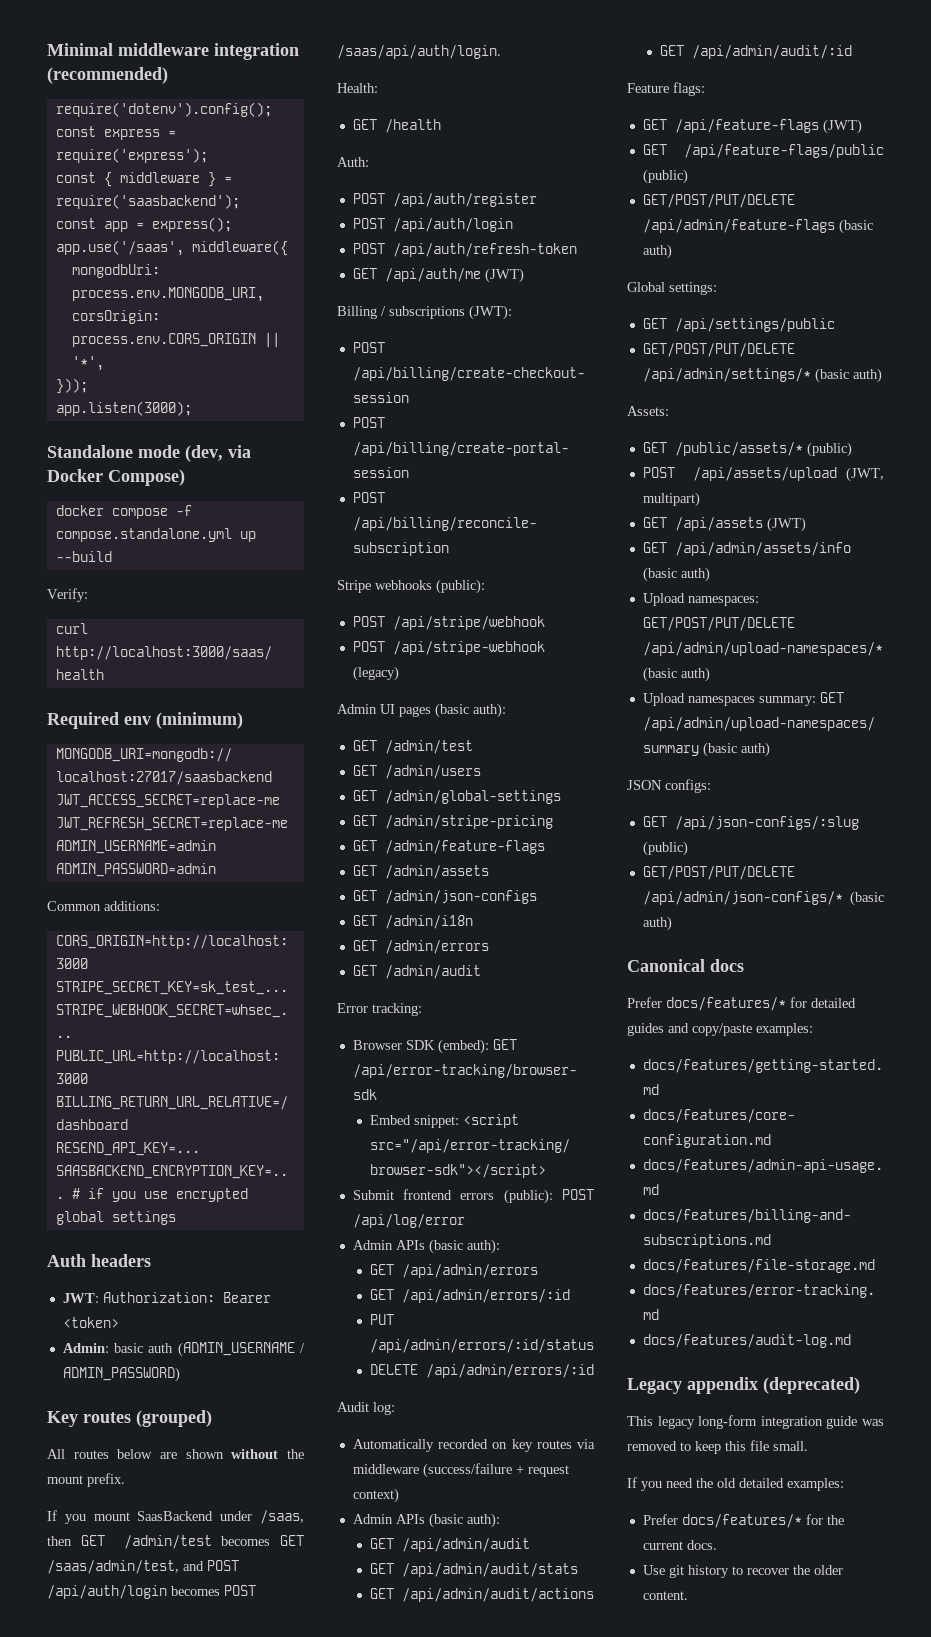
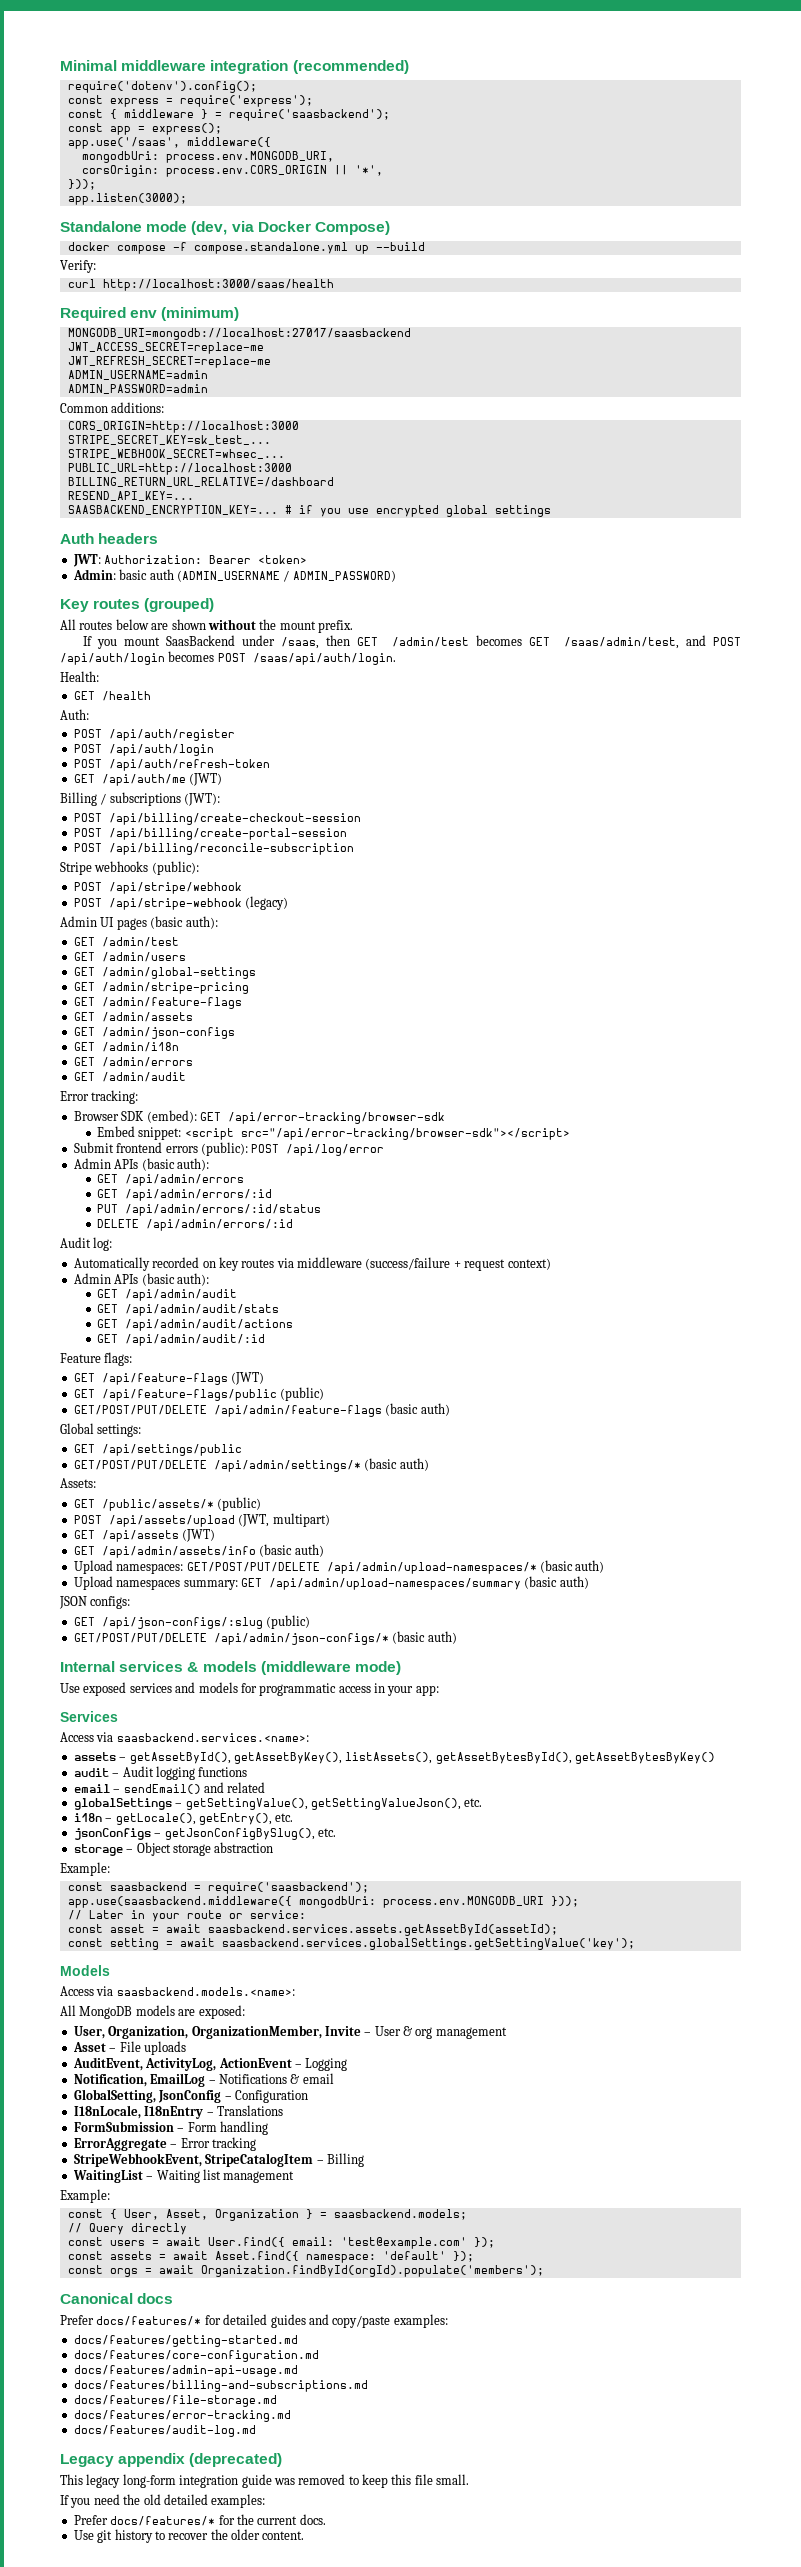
(672, 923) none -> [60,1661,401,1675] [60,1682,439,1696] [60,1711,118,1722] [60,1732,309,1742] [73,1752,715,1764] [73,1766,248,1780] [73,1782,266,1794] [73,1798,483,1810] [73,1813,294,1825] [73,1828,336,1840] [73,1842,274,1856] [60,1862,110,1876] [67,1882,369,1894] [67,1896,579,1908] [67,1910,306,1922] [67,1924,558,1936] [67,1938,635,1950] [60,1965,110,1976] [60,1986,295,1996] [60,2005,245,2019] [73,2025,507,2039] [72,2041,186,2055] [72,2057,348,2071] [73,2073,334,2087] [73,2089,308,2103] [73,2105,283,2119] [73,2121,268,2135] [73,2137,256,2151] [73,2153,364,2167] [72,2169,295,2183] [60,2189,110,2203] [67,2209,467,2221] [67,2223,187,2235] [67,2237,495,2249] [67,2251,474,2263] [67,2265,544,2277] // Internal services & models (middleware mode) // Use exposed services and models for programmatic access in your app: // Services // Access via saasbackend.services.<name>: // assets – getAssetById(), getAssetByKey(), listAssets(), getAssetBytesById(), getAssetBytesByKey() // audit – Audit logging functions // email – sendEmail() and related // globalSettings – getSettingValue(), getSettingValueJson(), etc. // i18n – getLocale(), getEntry(), etc. // jsonConfigs – getJsonConfigBySlug(), etc. // storage – Object storage abstraction // Example: // const saasbackend = require('saasbackend'); // app.use(saasbackend.middleware({ mongodbUri: process.env.MONGODB_URI })); // // Later in your route or service: // const asset = await saasbackend.services.assets.getAssetById(assetId); // const setting = await saasbackend.services.globalSettings.getSettingValue('key'); // Models // Access via saasbackend.models.<name>: // All MongoDB models are exposed: // User, Organization, OrganizationMember, Invite – User & org management // Asset – File uploads // AuditEvent, ActivityLog, ActionEvent – Logging // Notification, EmailLog – Notifications & email // GlobalSetting, JsonConfig – Configuration // I18nLocale, I18nEntry – Translations // FormSubmission – Form handling // ErrorAggregate – Error tracking // StripeWebhookEvent, StripeCatalogItem – Billing // WaitingList – Waiting list management // Example: // const { User, Asset, Organization } = saasbackend.models; // // Query directly // const users = await User.find({ email: 'test@example.com' }); // const assets = await Asset.find({ namespace: 'default' }); // const orgs = await Organization.findById(orgId).populate('members');

